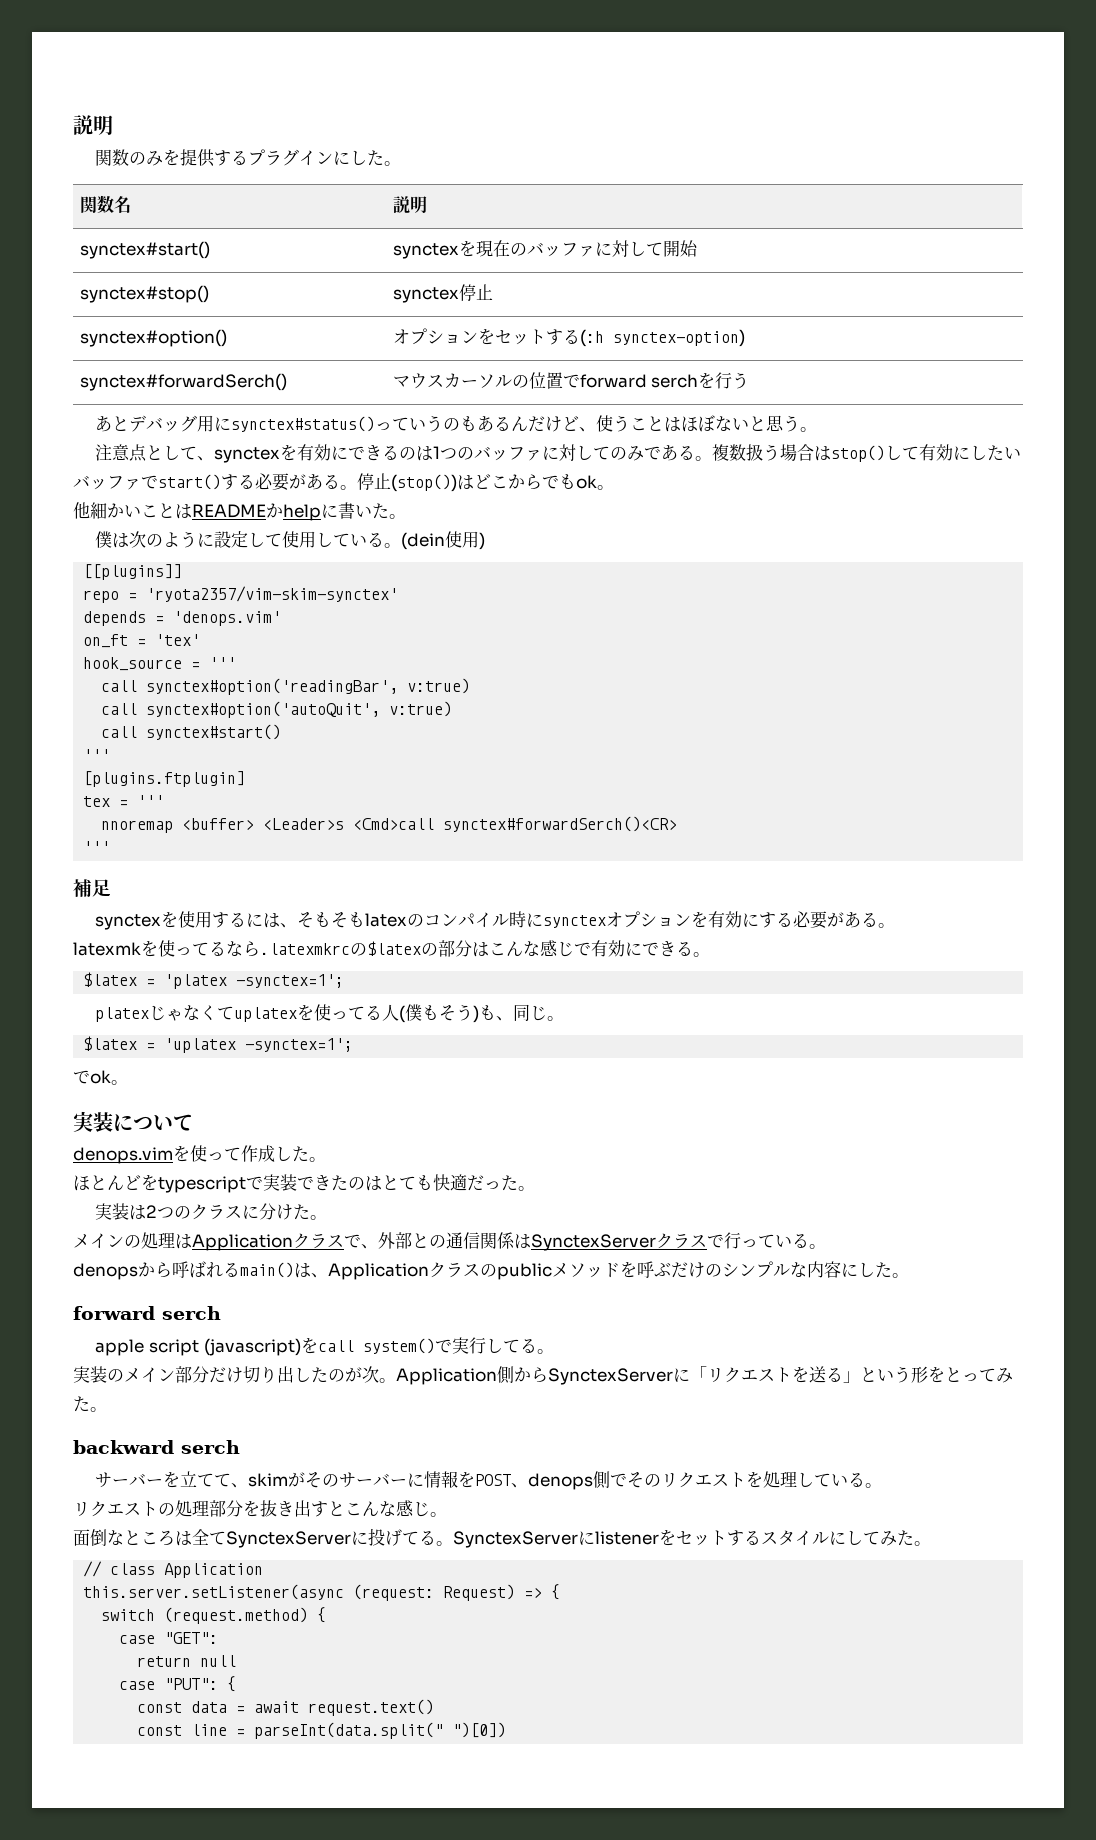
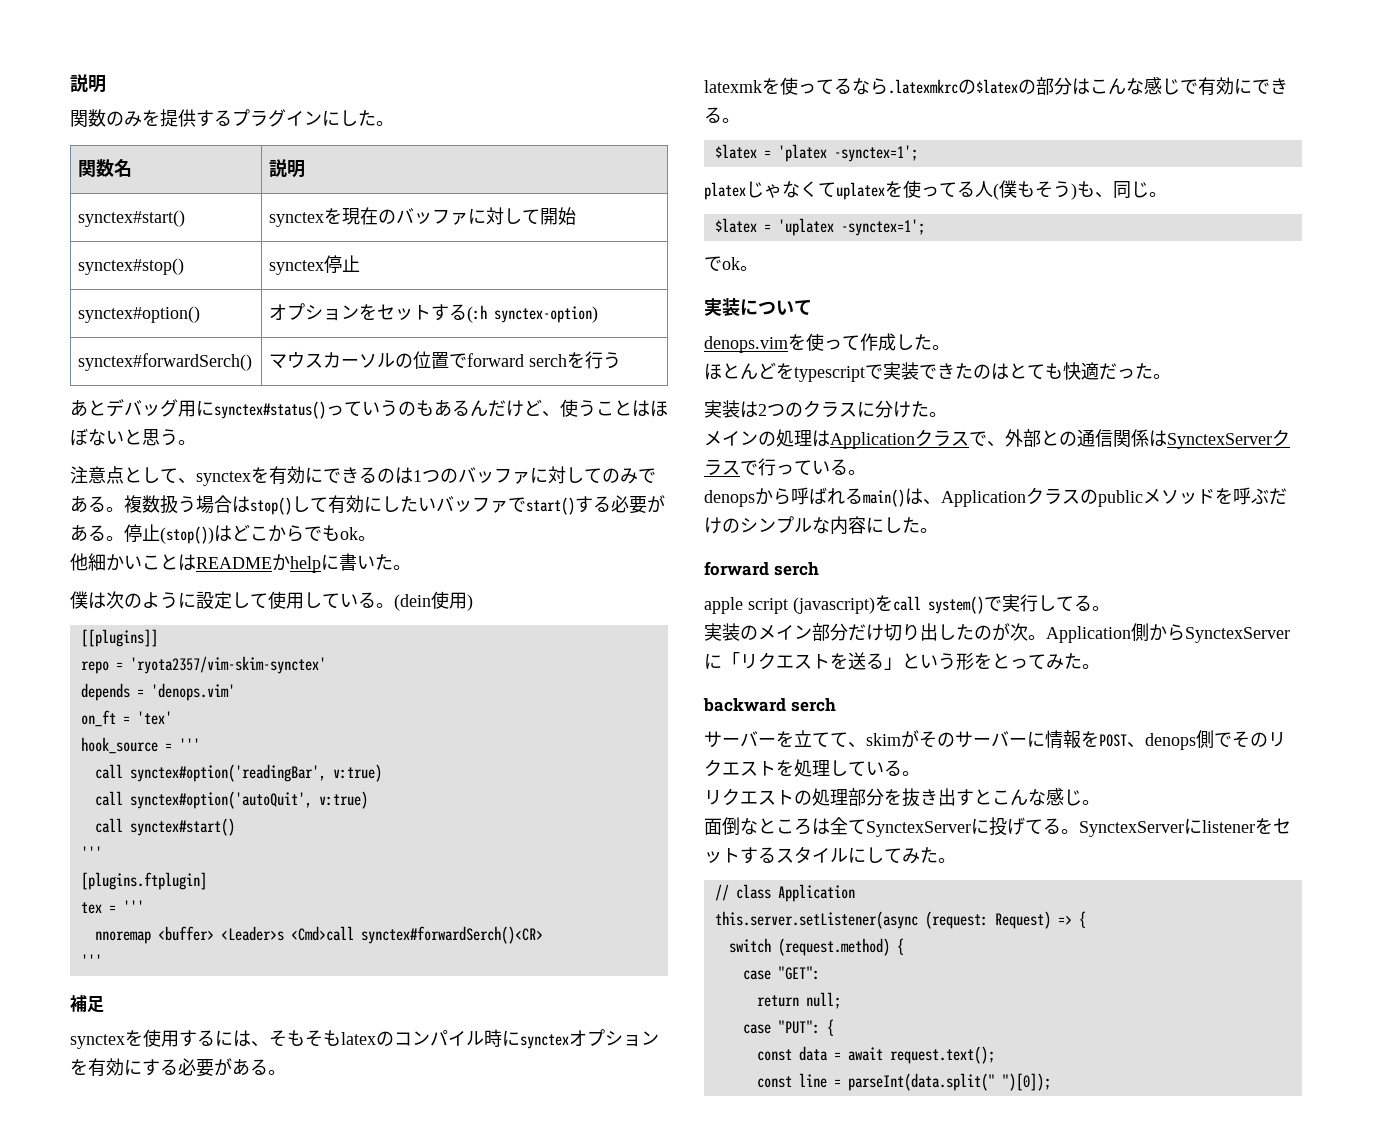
[200,1655,237,1667] null -> [805,992,841,1009] null;
[308,1699,435,1716] request.text() -> [889,1046,995,1064] request.text();
[452,1722,507,1738] ")[0]) -> [1001,1073,1051,1091] ")[0]);

